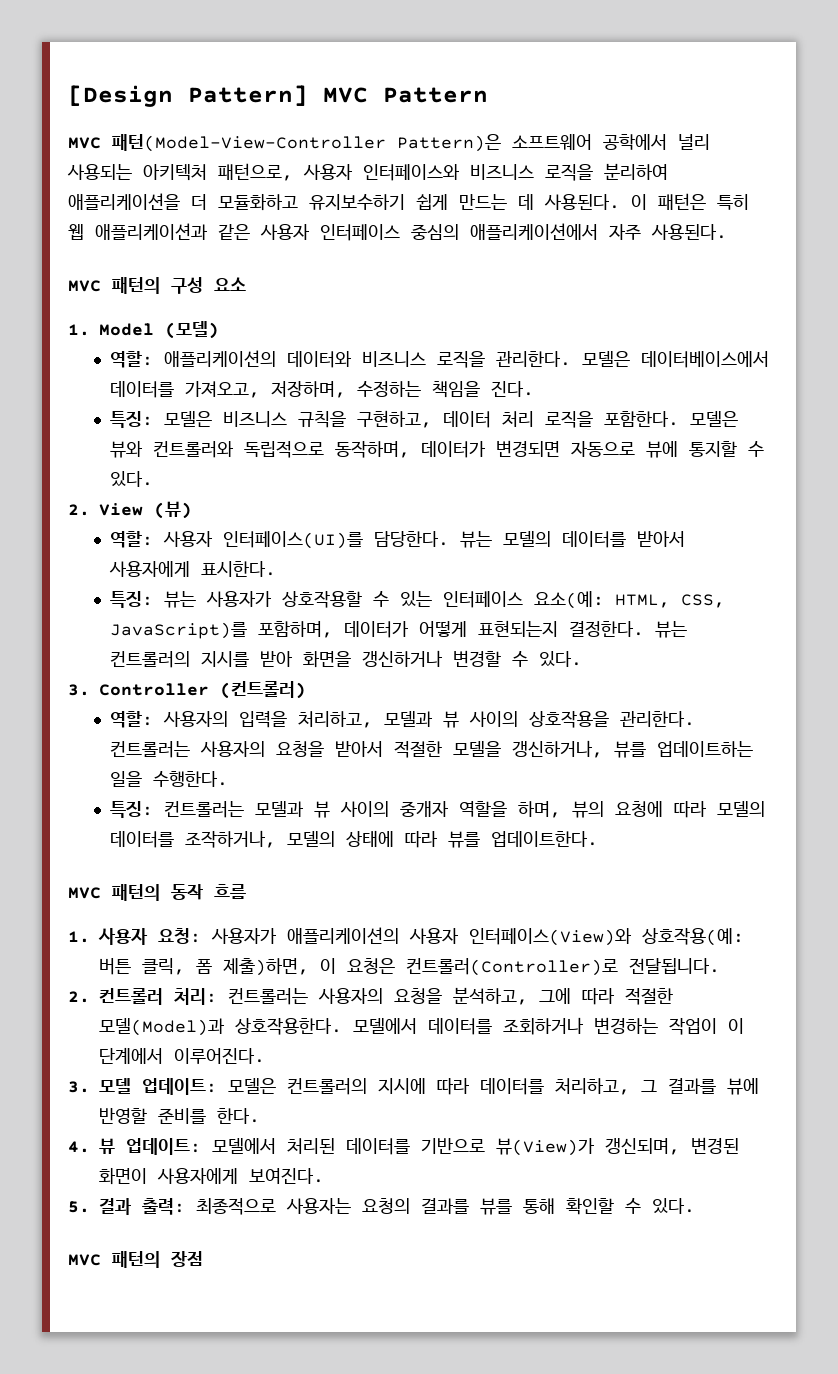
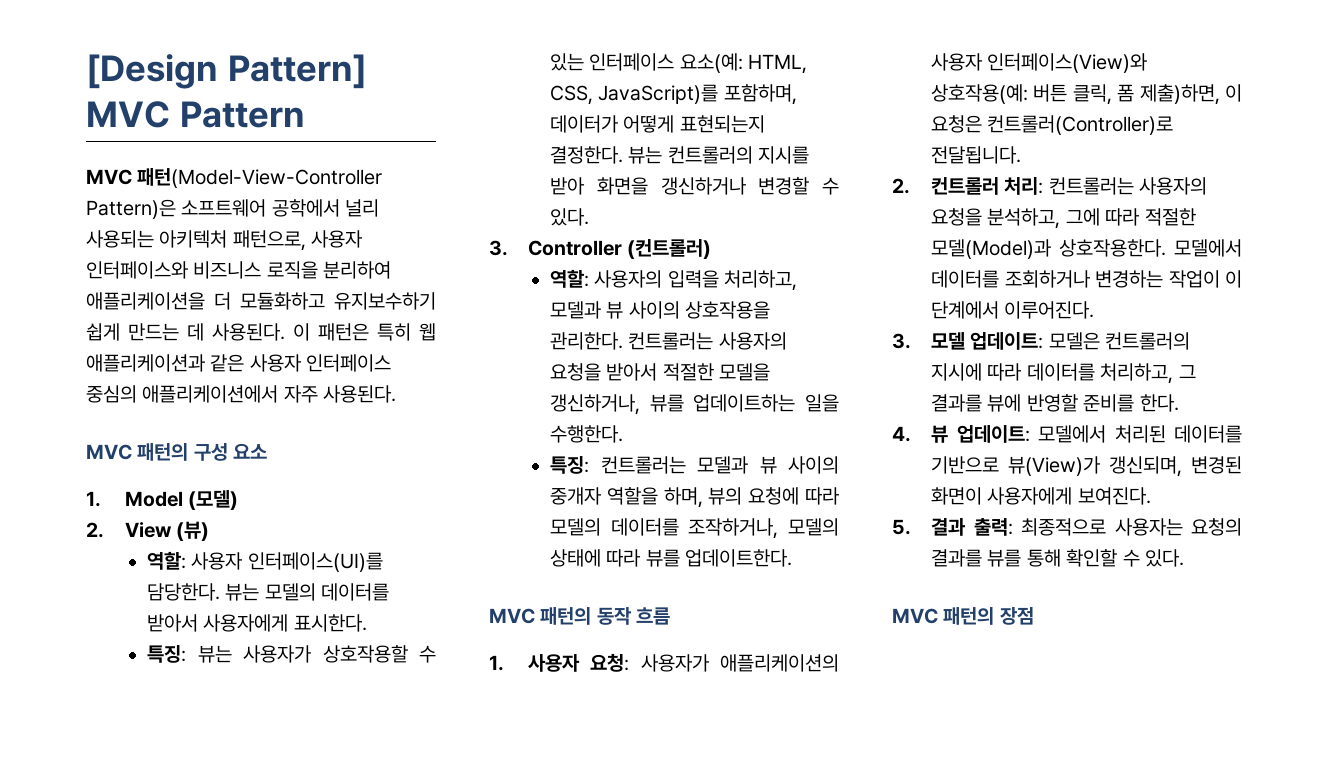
[110,350,770,368] [110,381,535,398] [110,410,739,428] [110,440,765,458] [110,471,154,487] // 역할: 애플리케이션의 데이터와 비즈니스 로직을 관리한다. 모델은 데이터베이스에서 데이터를 가져오고, 저장하며, 수정하는 책임을 진다. // 특징: 모델은 비즈니스 규칙을 구현하고, 데이터 처리 로직을 포함한다. 모델은 뷰와 컨트롤러와 독립적으로 동작하며, 데이터가 변경되면 자동으로 뷰에 통지할 수 있다. -> (239, 500) none

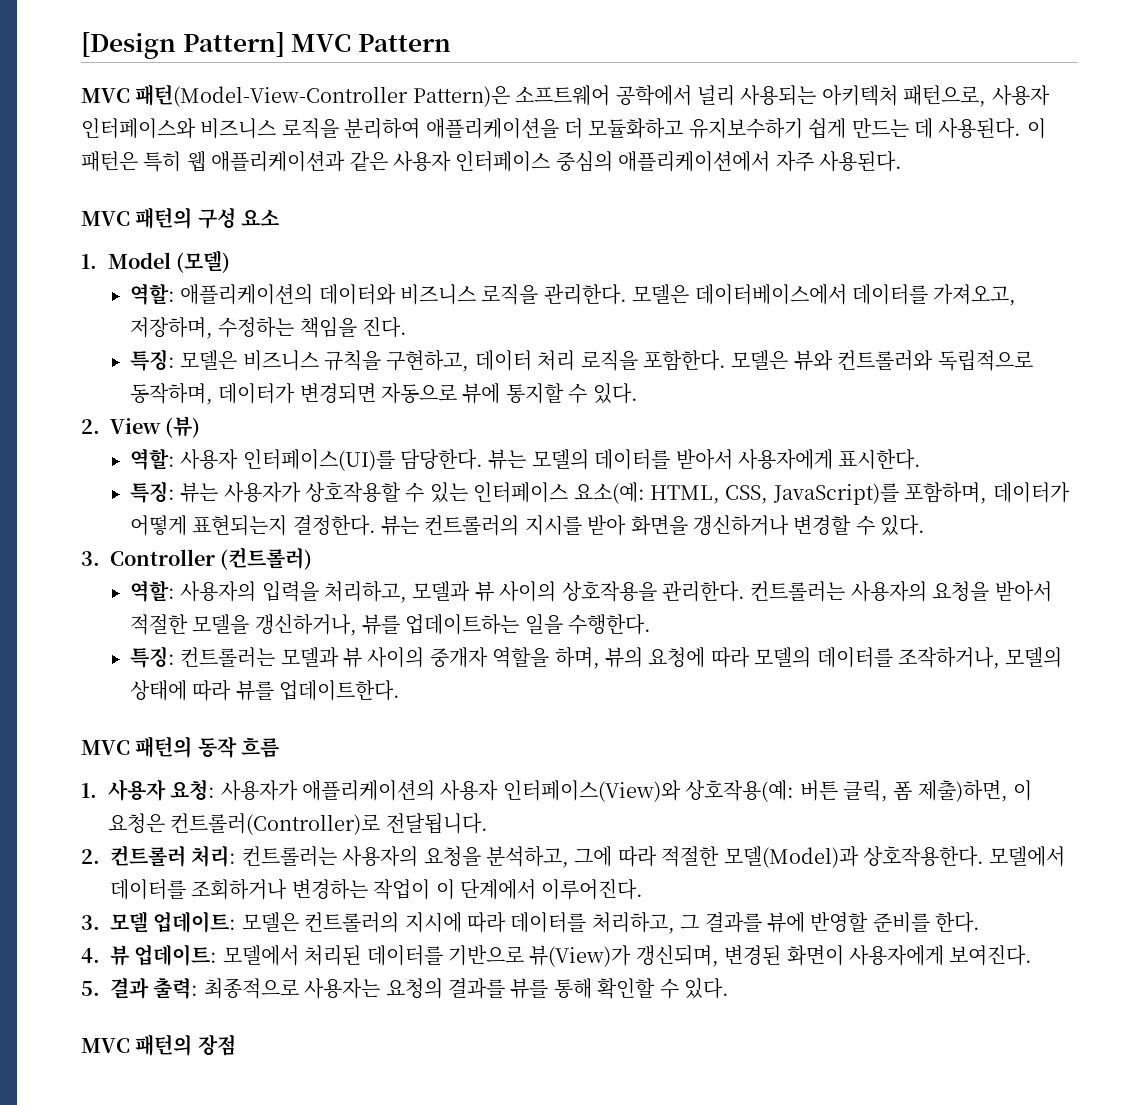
(239, 500) none -> [129,283,1017,306] [129,317,407,339] [129,349,1033,372] [129,383,638,405] // 역할: 애플리케이션의 데이터와 비즈니스 로직을 관리한다. 모델은 데이터베이스에서 데이터를 가져오고, 저장하며, 수정하는 책임을 진다. // 특징: 모델은 비즈니스 규칙을 구현하고, 데이터 처리 로직을 포함한다. 모델은 뷰와 컨트롤러와 독립적으로 동작하며, 데이터가 변경되면 자동으로 뷰에 통지할 수 있다.

